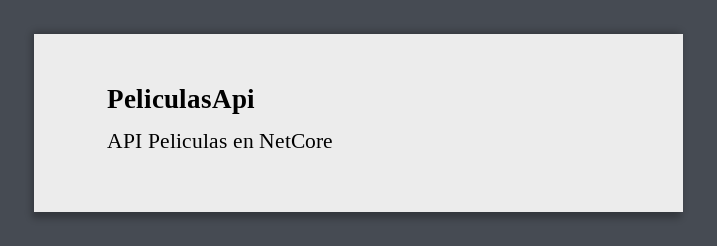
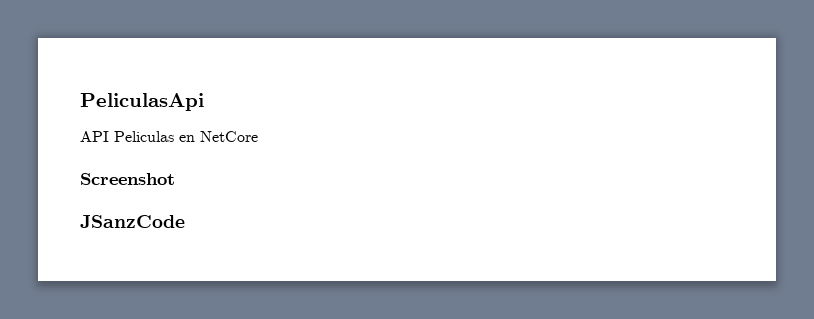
(334, 141) none -> [80,173,175,185] [80,215,185,228] // Screenshot // JSanzCode

